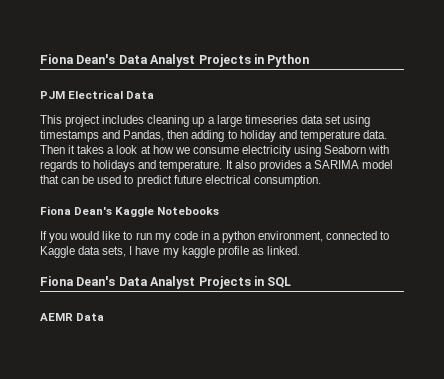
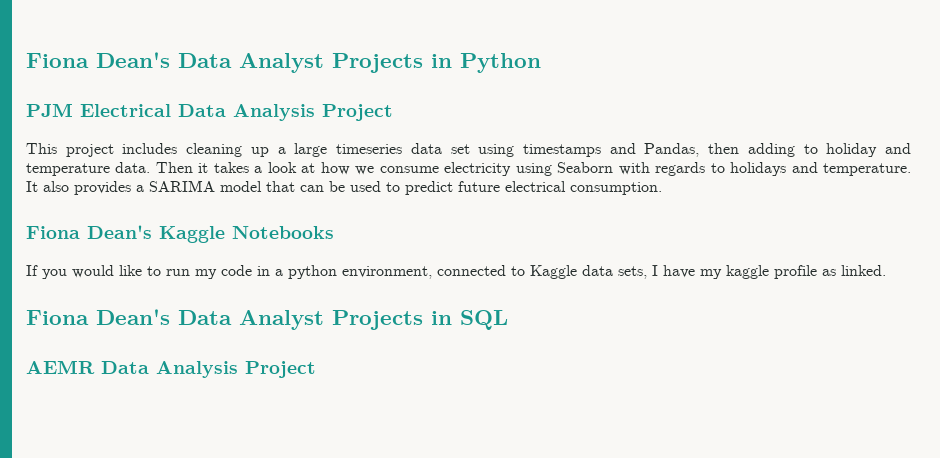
(155, 95) none -> [233,104,393,121] Analysis Project
(105, 317) none -> [156,361,316,378] Analysis Project

